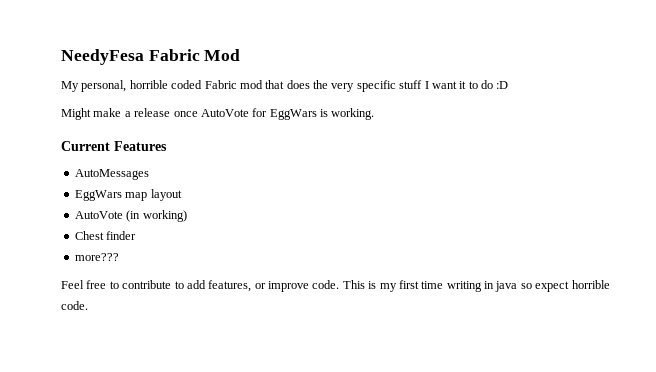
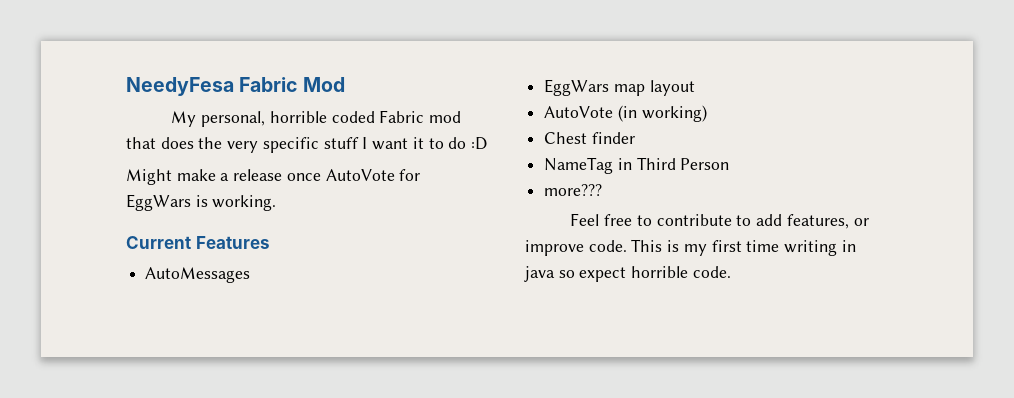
(137, 235) none -> [544,157,730,174] // NameTag in Third Person

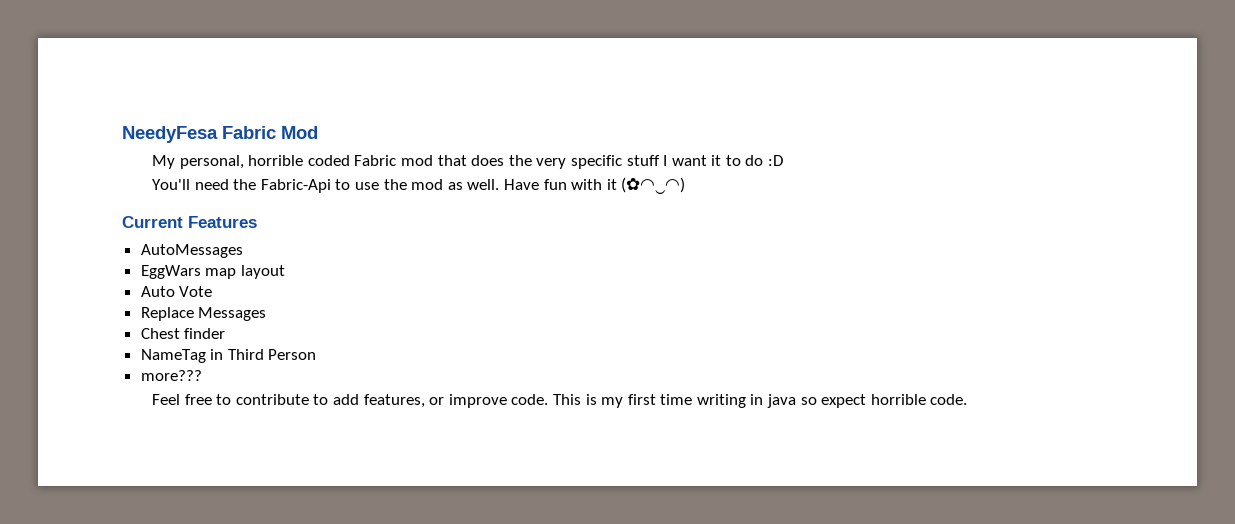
[126,169,421,185] [126,194,277,211] Might make a release once AutoVote for EggWars is working. -> [152,177,686,194] You'll need the Fabric-Api to use the mod as well. Have fun with it (✿◠‿◠)
[544,105,707,122] AutoVote (in working) -> [140,286,213,297] [140,307,267,321] Auto Vote // Replace Messages

